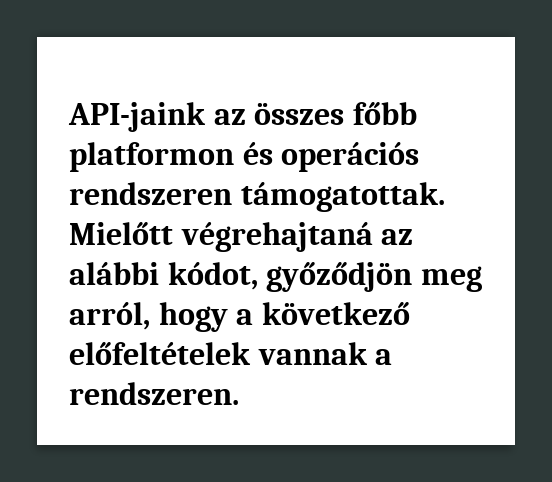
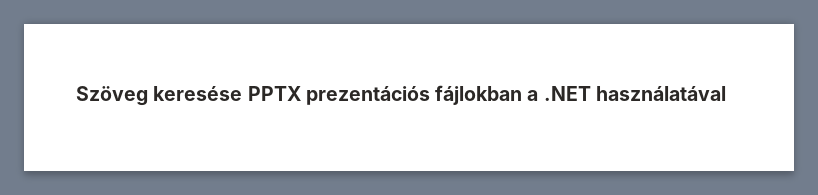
[68,102,417,132] [69,142,420,172] [69,182,445,212] [69,222,414,252] [69,262,482,292] [69,302,410,332] [69,342,393,365] [69,382,239,405] API-jaink az összes főbb platformon és operációs rendszeren támogatottak. Mielőtt végrehajtaná az alábbi kódot, győződjön meg arról, hogy a következő előfeltételek vannak a rendszeren. -> [76,85,726,106] Szöveg keresése PPTX prezentációs fájlokban a .NET használatával

